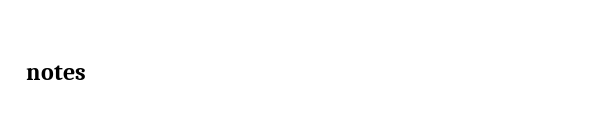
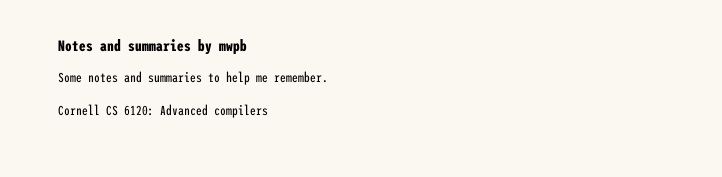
[26,65,86,80] notes -> [58,39,247,55] [58,71,328,85] [58,104,268,118] Notes and summaries by mwpb // Some notes and summaries to help me remember. // Cornell CS 6120: Advanced compilers

